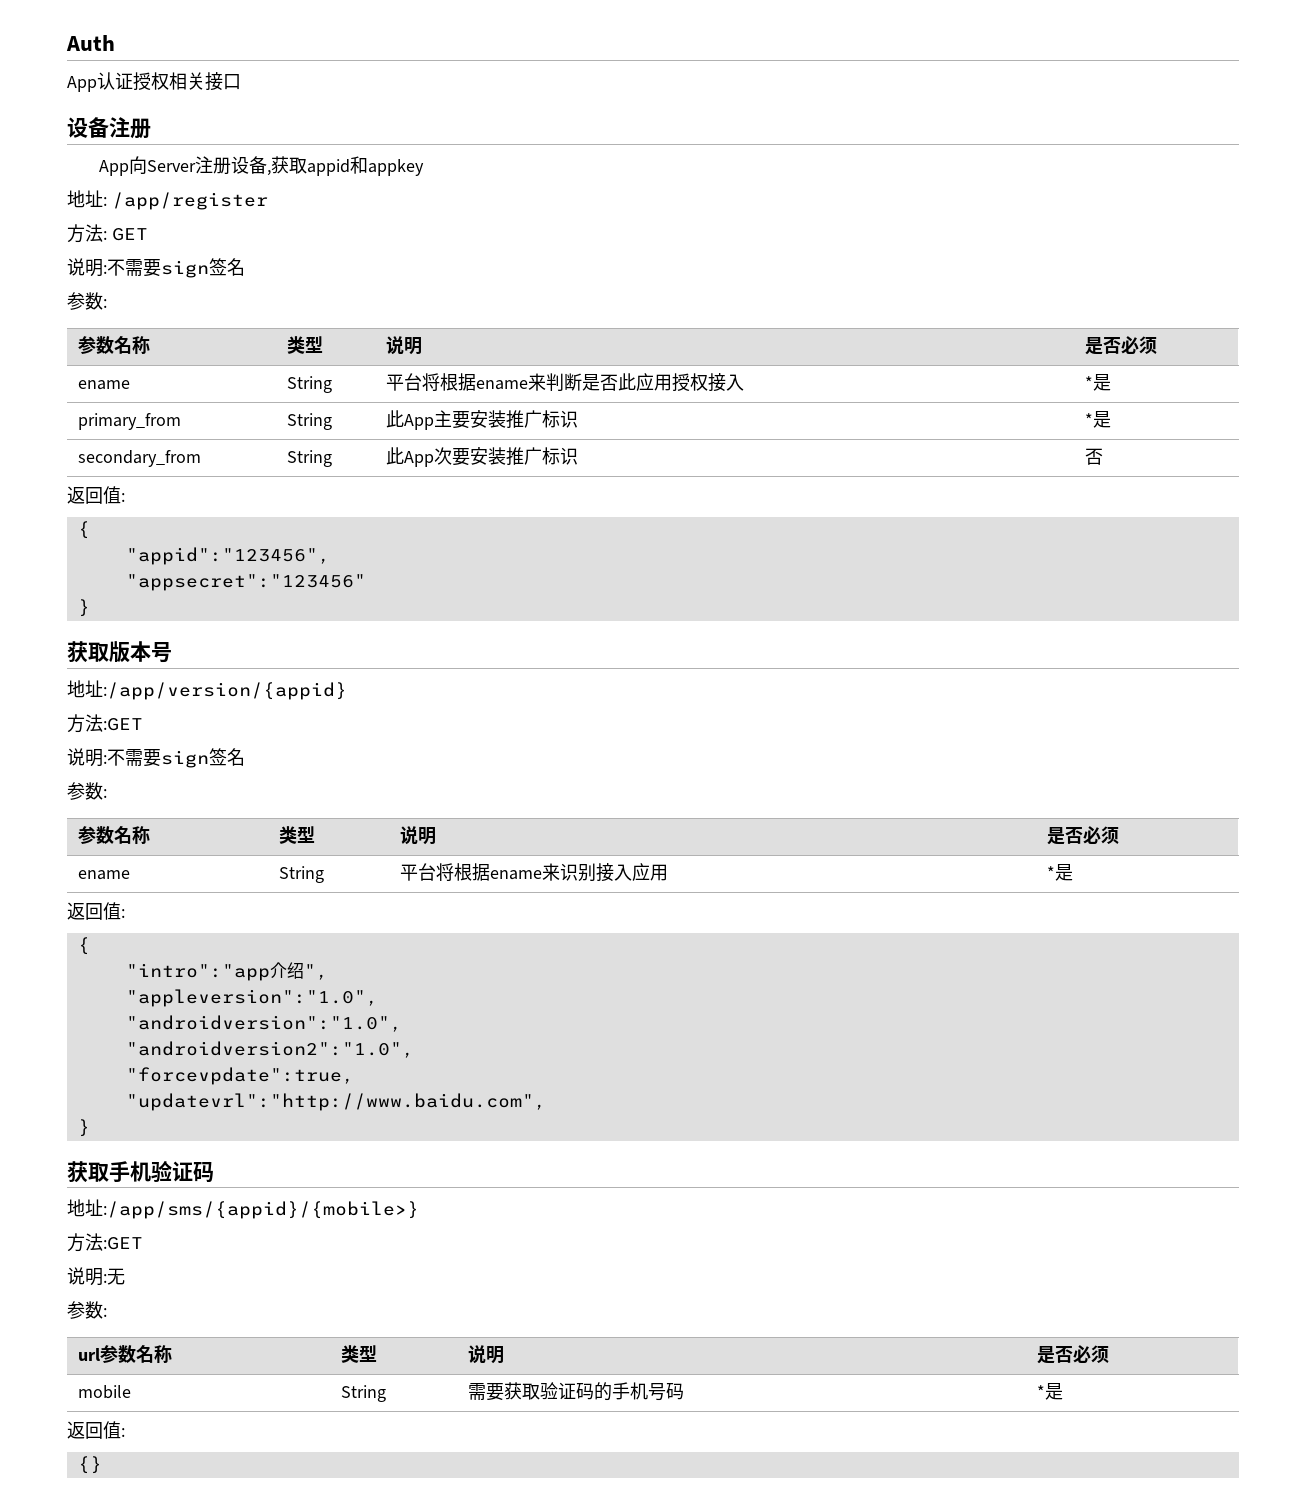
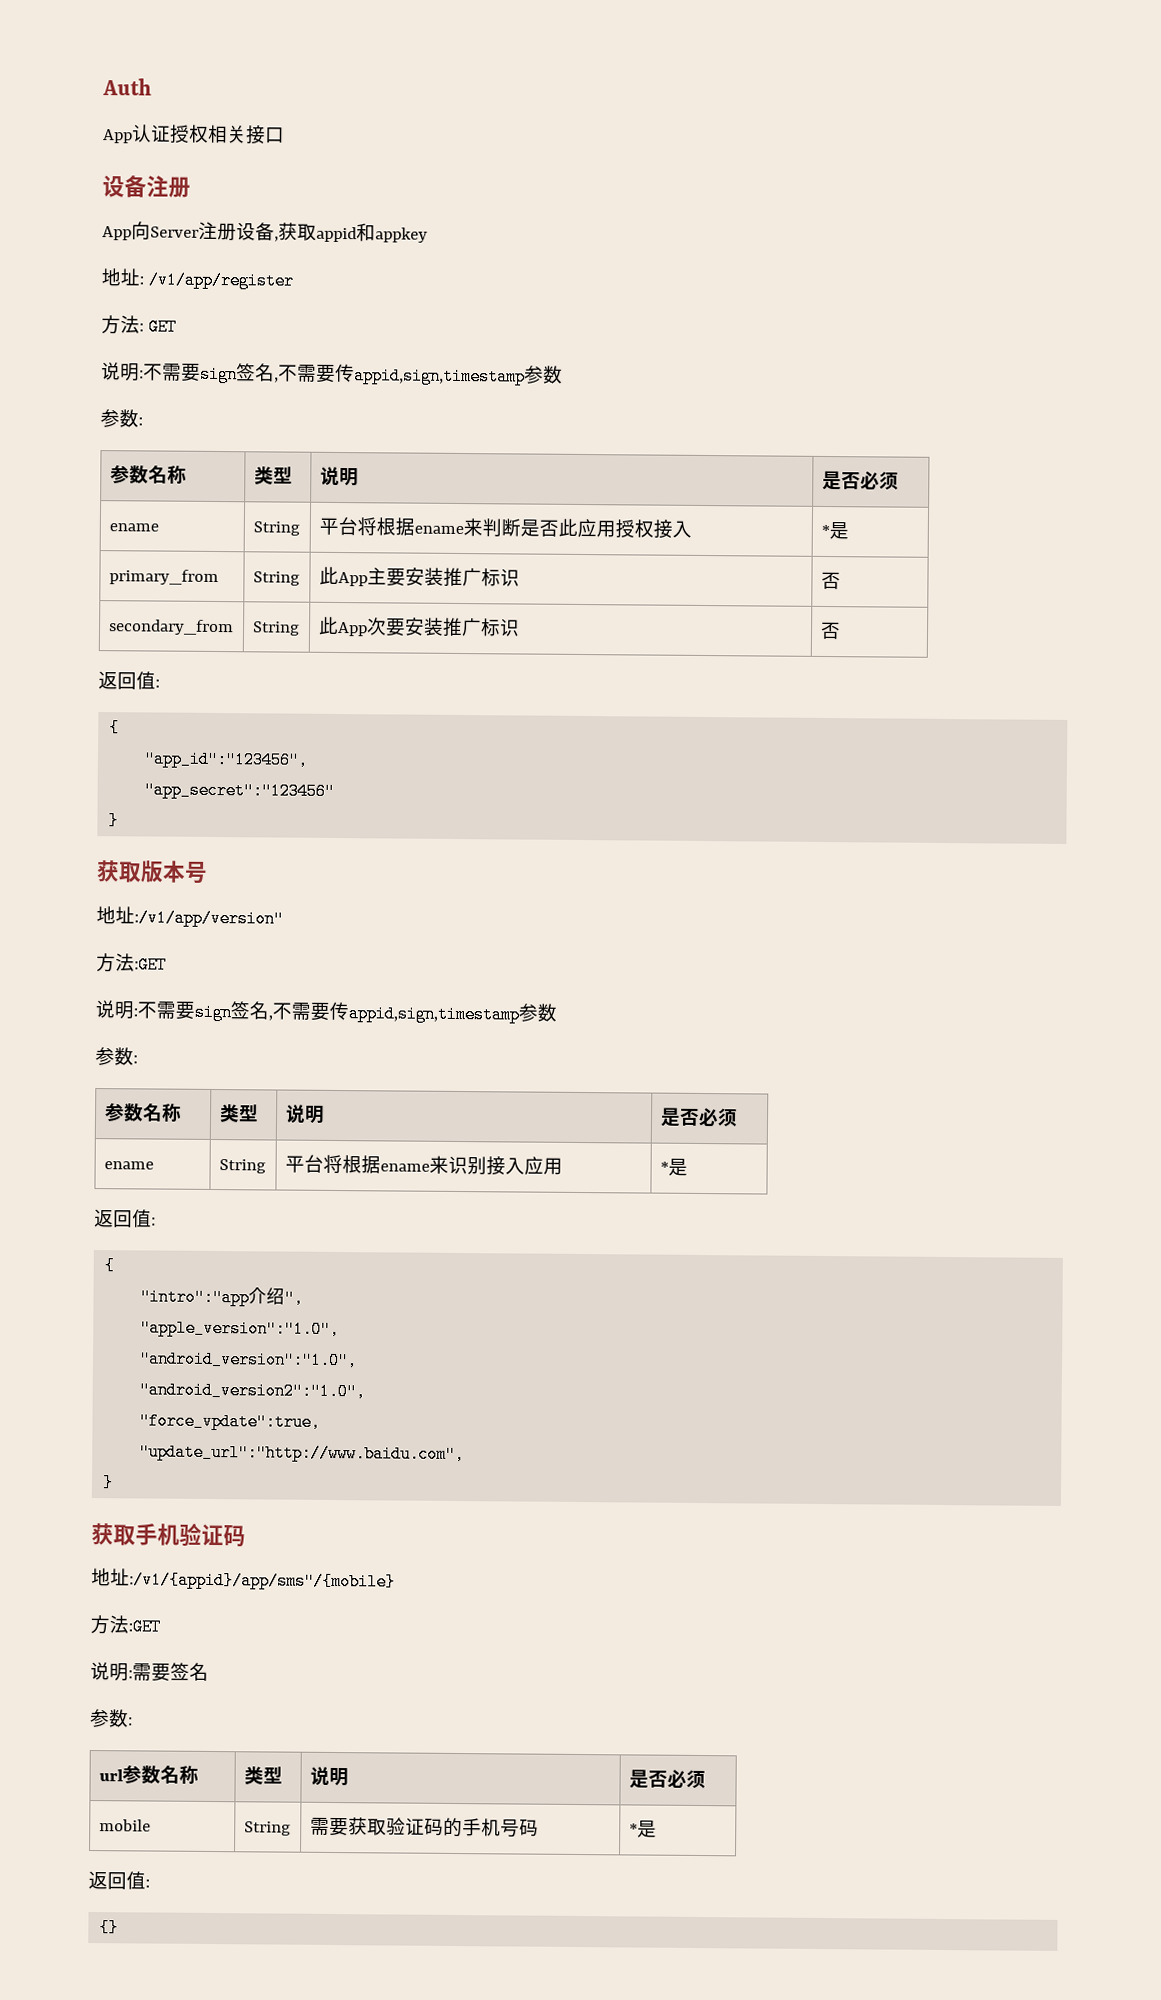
[111,192,268,210] /app/register -> [147,271,294,290] /v1/app/register
(245, 267) none -> [274,363,563,386] ,不需要传appid,sign,timestamp参数
[1085,411,1112,428] *是 -> [820,571,841,590] 否
[125,547,330,565] [125,574,366,591] "appid":"123456", // "appsecret":"123456" -> [144,750,310,769] [144,781,336,800] "app_id":"123456", // "app_secret":"123456"
[103,682,347,700] :/app/version/{appid} -> [134,909,284,928] :/v1/app/version"
(245, 757) none -> [268,1001,557,1024] ,不需要传appid,sign,timestamp参数
[125,989,378,1007] [125,1015,402,1032] [125,1041,414,1058] [125,1067,354,1085] [125,1093,546,1111] "appleversion":"1.0", // "androidversion":"1.0", // "androidversion2":"1.0", // "forcevpdate":true, // "updatevrl":"http://www.baidu.com", -> [140,1319,341,1339] [139,1350,359,1370] [139,1381,367,1401] [139,1412,322,1431] [139,1443,466,1464] "apple_version":"1.0", // "android_version":"1.0", // "android_version2":"1.0", // "force_vpdate":true, // "update_url":"http://www.baidu.com",
[103,1201,419,1219] [67,1233,143,1252] [67,1267,125,1286] :/app/sms/{appid}/{mobile>} // 方法:GET // 说明:无 -> [129,1571,396,1591] [90,1615,161,1636] [90,1662,209,1682] :/v1/{appid}/app/sms"/{mobile} // 方法:GET // 说明:需要签名

